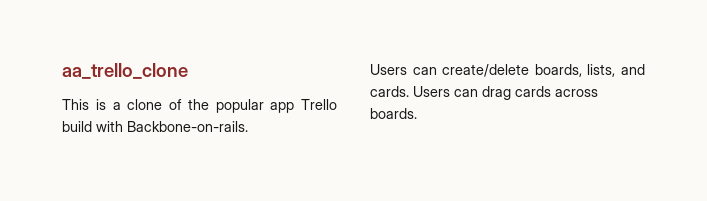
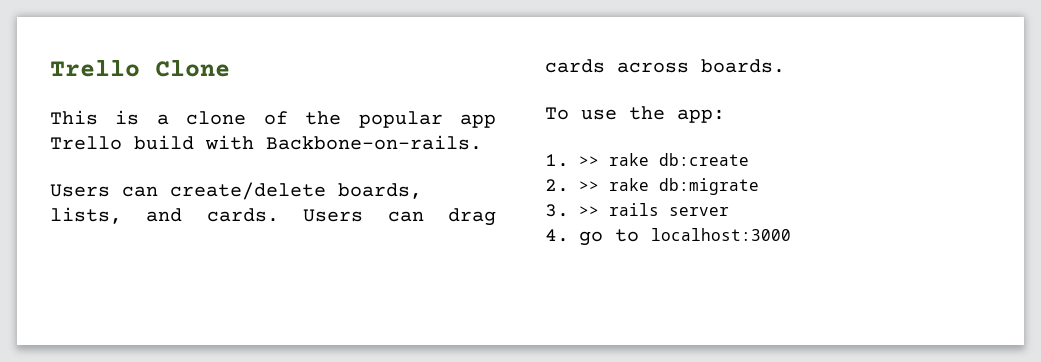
[62,63,188,79] aa_trello_clone -> [50,59,230,77] Trello Clone
(417, 113) none -> [545,106,725,123] [545,153,749,167] [545,178,759,195] [545,203,729,217] [545,228,791,246] // To use the app: // 1. >> rake db:create // 2. >> rake db:migrate // 3. >> rails server // 4. go to localhost:3000

